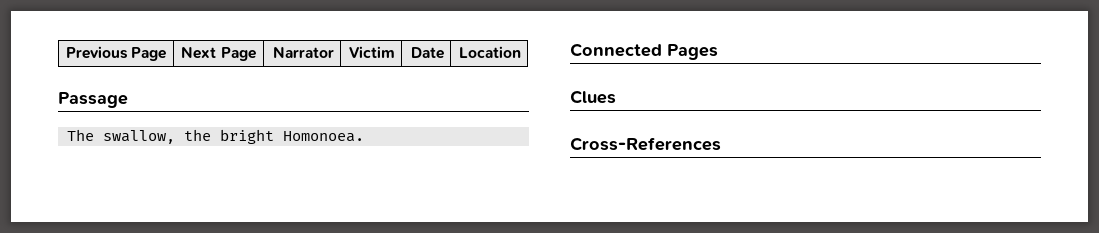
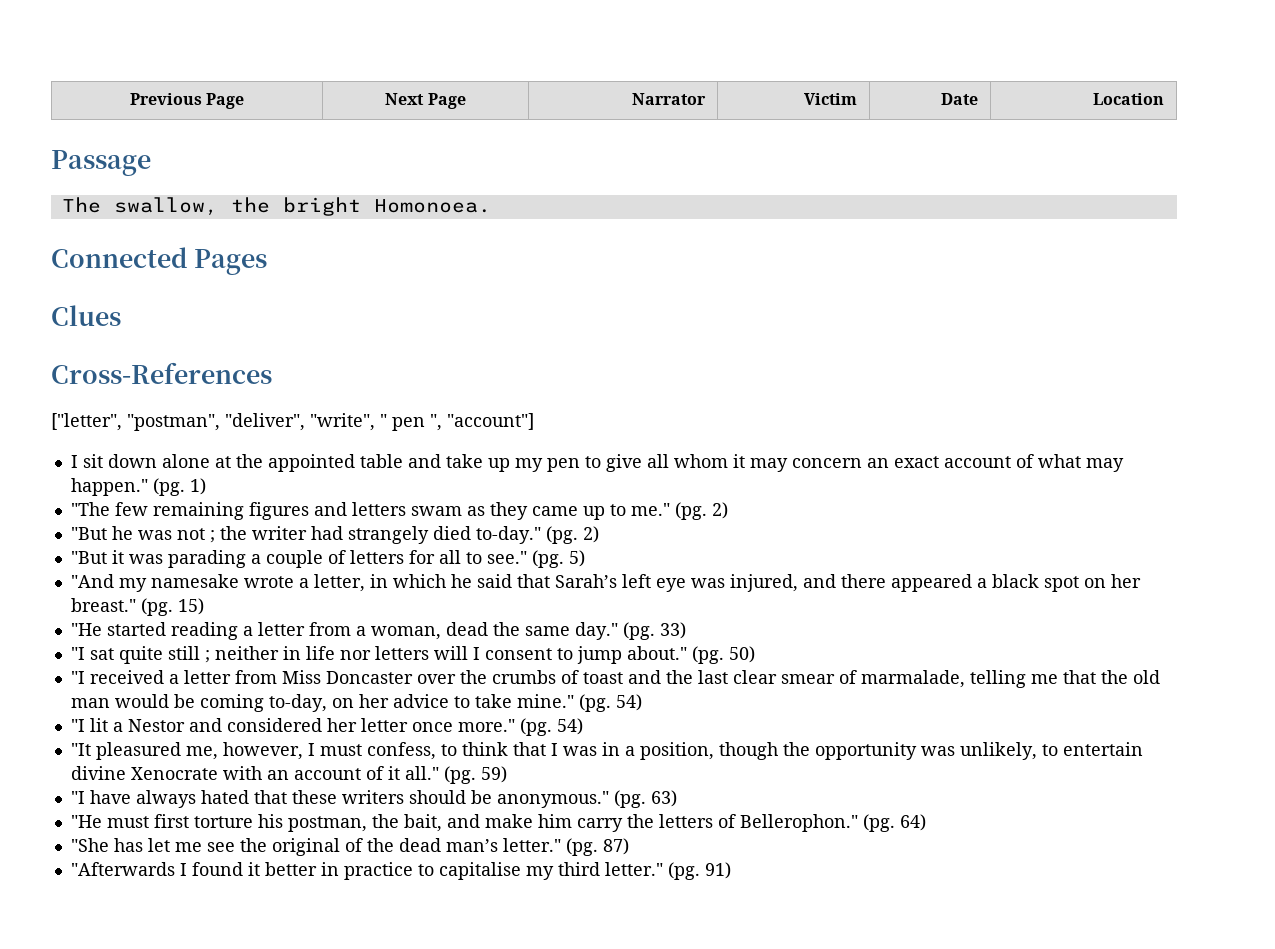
(721, 144) none -> [51,413,534,431] [70,454,1124,472] [70,478,206,496] [70,502,728,520] [70,526,599,544] [70,550,585,568] [70,574,1141,592] [70,598,204,616] [70,622,686,640] [70,646,755,664] [70,670,1160,688] [70,694,642,712] [70,718,583,736] [70,742,1143,760] [70,766,507,784] [70,790,677,808] [70,814,926,832] [70,838,629,856] [70,862,731,880] // ["letter", "postman", "deliver", "write", " pen ", "account"] // I sit down alone at the appointed table and take up my pen to give all whom it may concern an exact account of what may happen." (pg. 1) // "The few remaining figures and letters swam as they came up to me." (pg. 2) // "But he was not ; the writer had strangely died to-day." (pg. 2) // "But it was parading a couple of letters for all to see." (pg. 5) // "And my namesake wrote a letter, in which he said that Sarah’s left eye was injured, and there appeared a black spot on her breast." (pg. 15) // "He started reading a letter from a woman, dead the same day." (pg. 33) // "I sat quite still ; neither in life nor letters will I consent to jump about." (pg. 50) // "I received a letter from Miss Doncaster over the crumbs of toast and the last clear smear of marmalade, telling me that the old man would be coming to-day, on her advice to take mine." (pg. 54) // "I lit a Nestor and considered her letter once more." (pg. 54) // "It pleasured me, however, I must confess, to think that I was in a position, though the opportunity was unlikely, to entertain divine Xenocrate with an account of it all." (pg. 59) // "I have always hated that these writers should be anonymous." (pg. 63) // "He must first torture his postman, the bait, and make him carry the letters of Bellerophon." (pg. 64) // "She has let me see the original of the dead man’s letter." (pg. 87) // "Afterwards I found it better in practice to capitalise my third letter." (pg. 91)

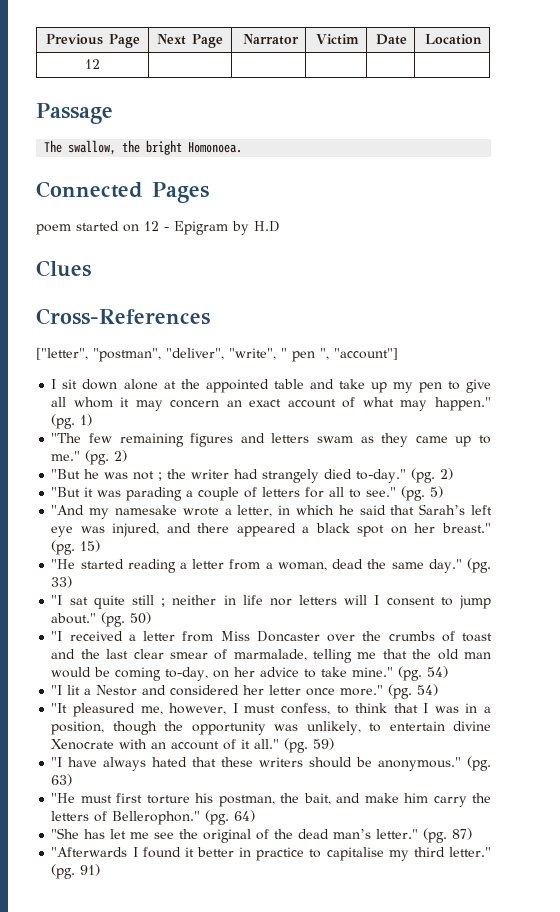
(1165, 99) none -> [85,59,100,69] // 12 | | | | |
(267, 262) none -> [36,221,280,235] // poem started on 12 - Epigram by H.D

